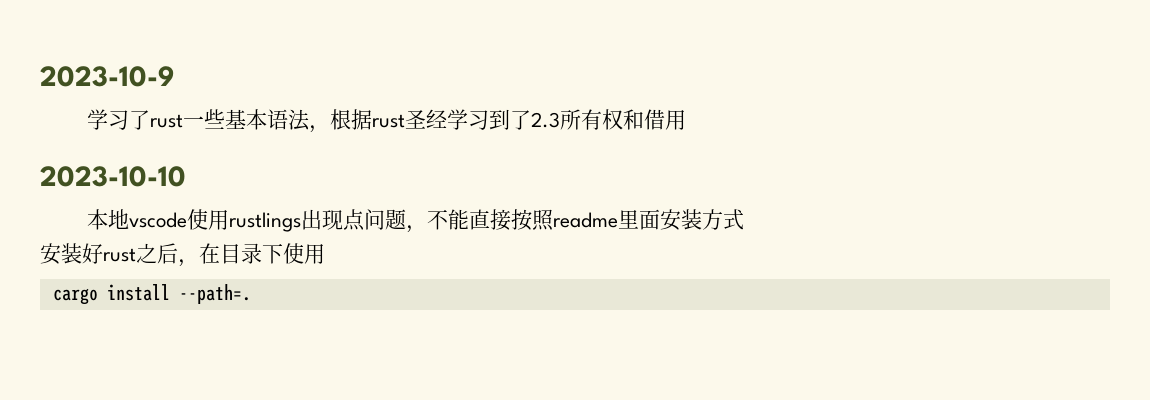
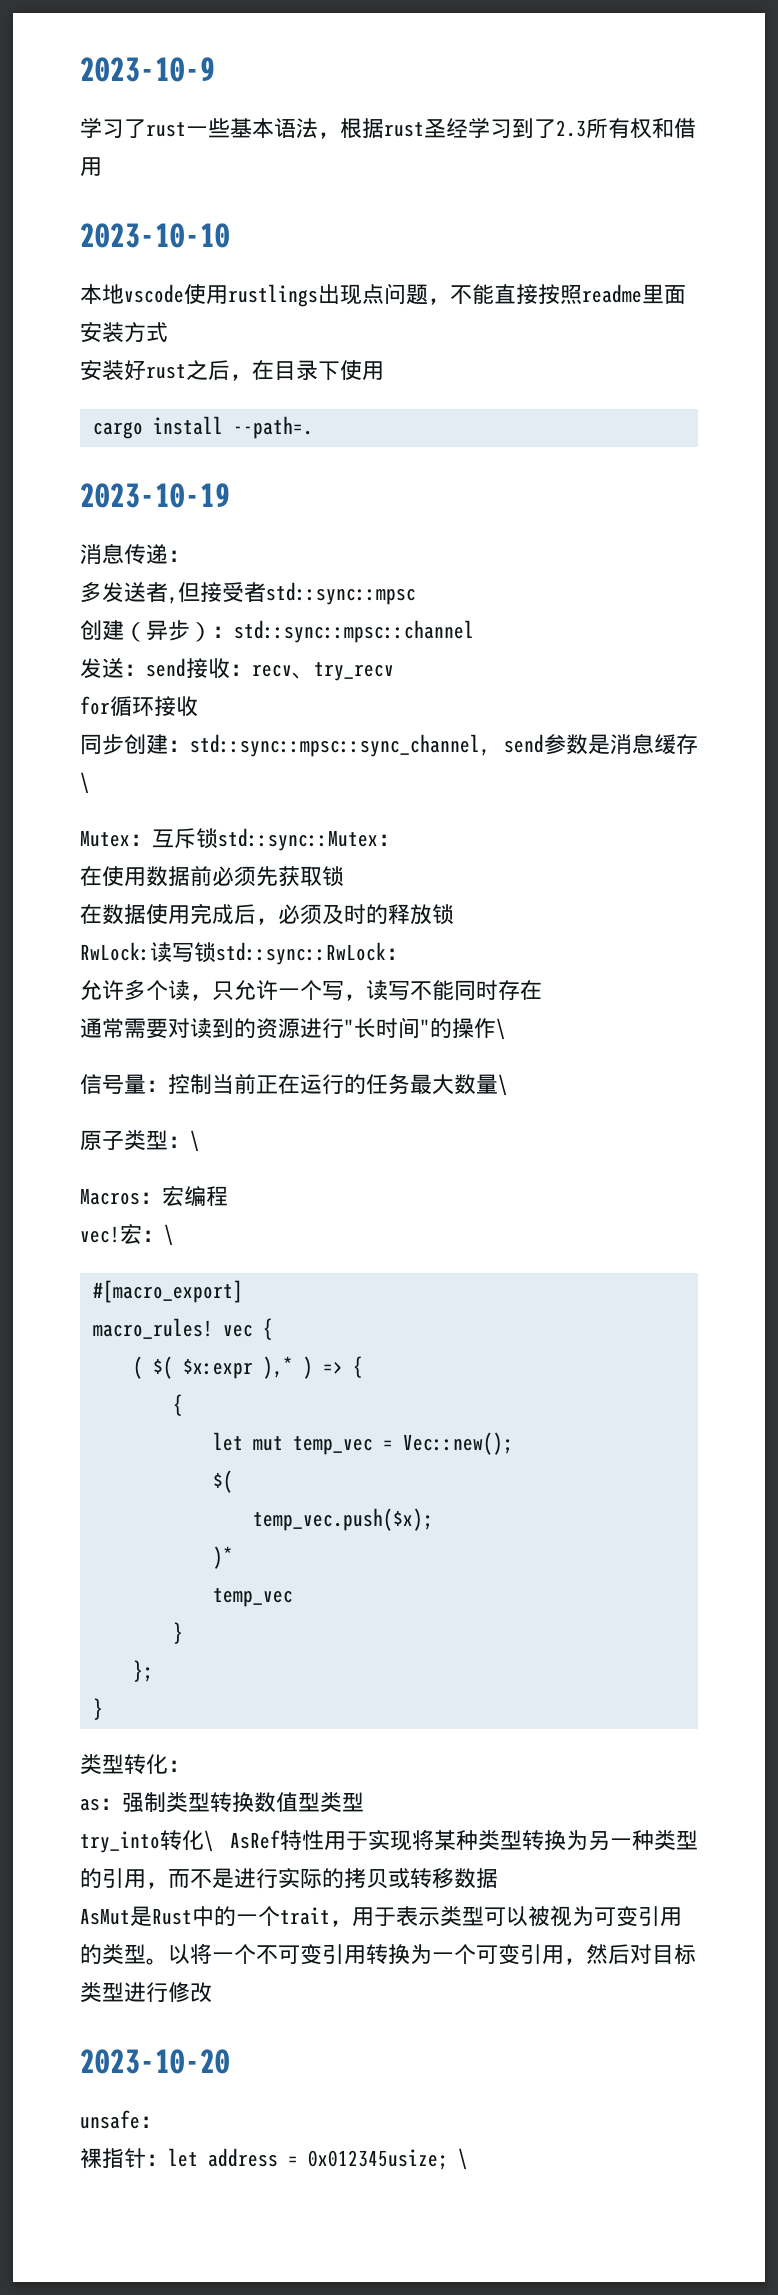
(251, 294) none -> [80,483,230,508] [80,543,190,564] [80,582,416,605] [80,620,474,643] [80,658,394,681] [80,696,198,717] [80,733,698,757] [80,772,90,794] [80,828,400,851] [80,865,344,887] [80,903,454,925] [80,942,408,965] [80,980,542,1001] [80,1017,506,1040] [80,1073,508,1096] [80,1130,200,1152] [80,1186,228,1207] [80,1224,174,1246] [92,1280,243,1303] [92,1318,273,1340] [132,1356,363,1379] [172,1394,183,1416] [212,1432,513,1455] [212,1470,233,1493] [252,1508,433,1531] [212,1546,233,1569] [212,1588,293,1607] [172,1622,183,1644] [132,1660,153,1682] [92,1698,103,1720] [80,1754,190,1774] [80,1792,364,1813] [80,1829,698,1853] [80,1868,498,1889] [80,1906,682,1927] [80,1943,696,1965] [80,1982,212,2003] [80,2049,230,2074] [80,2110,162,2129] [80,2148,468,2170] // 2023-10-19 // 消息传递： // 多发送者,但接受者std::sync::mpsc // 创建（异步）：std::sync::mpsc::channel // 发送：send接收：recv、try_recv // for循环接收 // 同步创建：std::sync::mpsc::sync_channel, send参数是消息缓存\ // Mutex：互斥锁std::sync::Mutex： // 在使用数据前必须先获取锁 // 在数据使用完成后，必须及时的释放锁 // RwLock:读写锁std::sync::RwLock： // 允许多个读，只允许一个写，读写不能同时存在 // 通常需要对读到的资源进行"长时间"的操作\ // 信号量：控制当前正在运行的任务最大数量\ // 原子类型：\ // Macros：宏编程 // vec!宏：\ // #[macro_export] // macro_rules! vec { // ( $( $x:expr ),* ) => { // { // let mut temp_vec = Vec::new(); // $( // temp_vec.push($x); // )* // temp_vec // } // }; // } // 类型转化： // as：强制类型转换数值型类型 // try_into转化\ AsRef特性用于实现将某种类型转换为另一种类型的引用，而不是进行实际的拷贝或转移数据 // AsMut是Rust中的一个trait，用于表示类型可以被视为可变引用的类型。以将一个不可变引用转换为一个可变引用，然后对目标类型进行修改 // 2023-10-20 // unsafe： // 裸指针：let address = 0x012345usize; \

